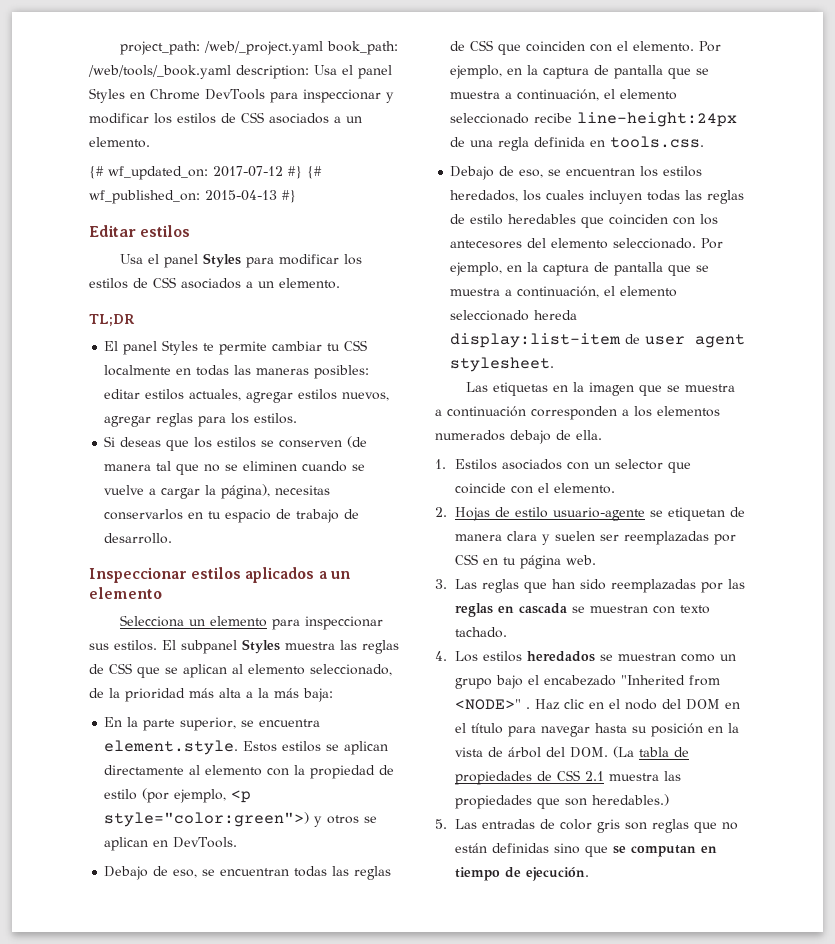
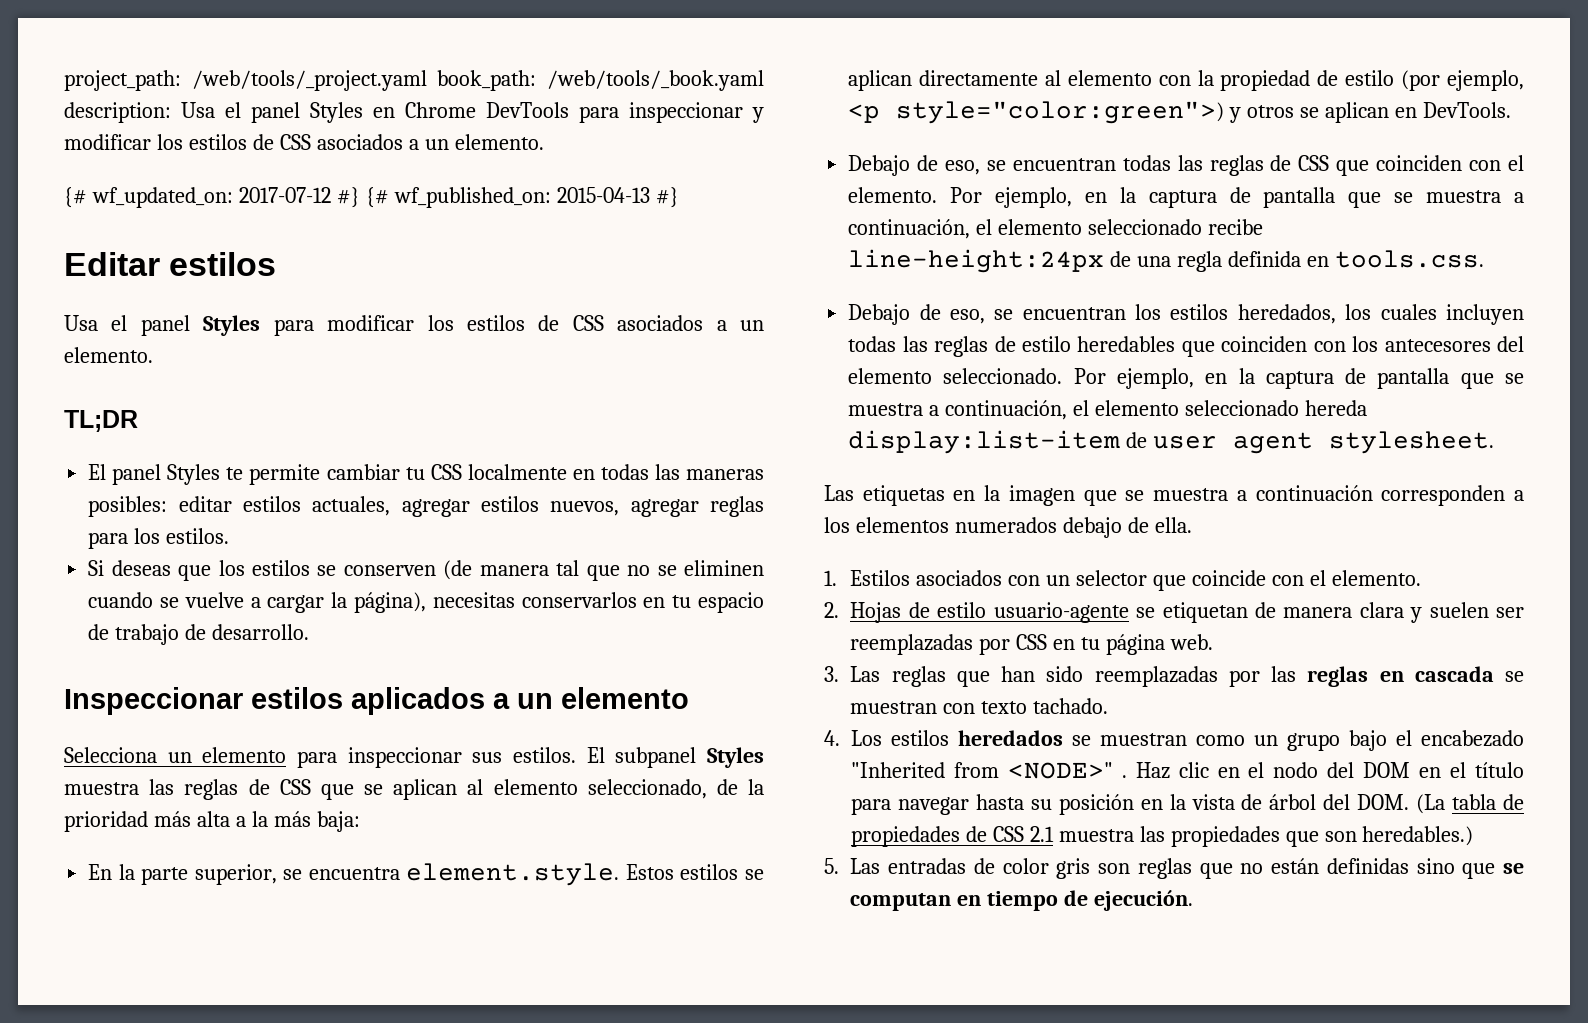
[204,41,324,55] /web/_project.yaml -> [191,70,427,91] /web/tools/_project.yaml

